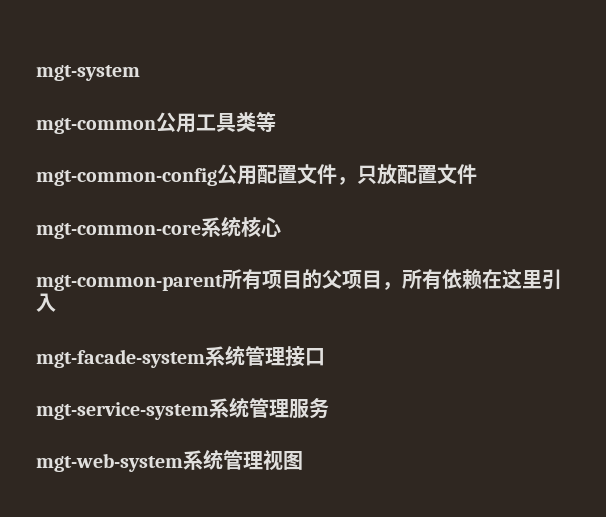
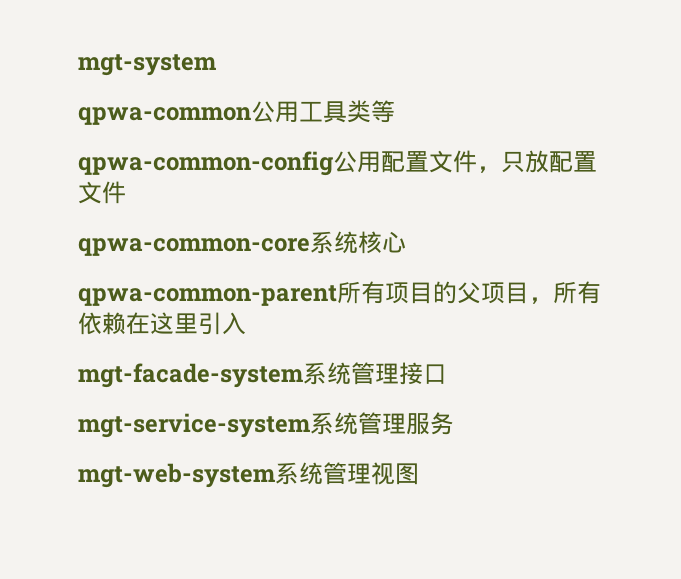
[36,118,156,134] mgt-common -> [78,107,251,125] qpwa-common
[36,168,217,186] mgt-common-config -> [78,151,333,176] qpwa-common-config
[36,223,201,239] mgt-common-core -> [78,238,310,256] qpwa-common-core
[36,275,223,291] mgt-common-parent -> [78,285,337,306] qpwa-common-parent

